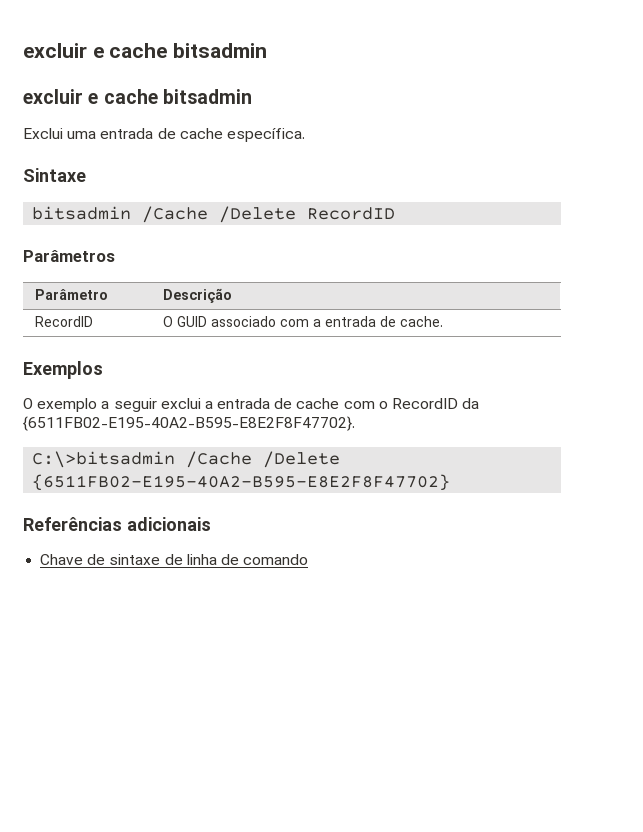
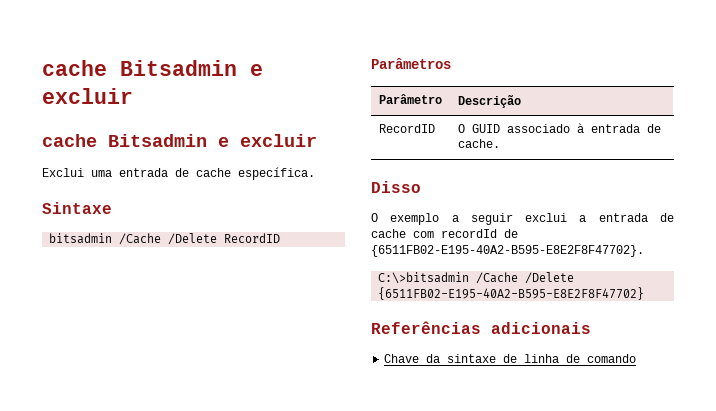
[23,43,268,58] [23,89,252,104] excluir e cache bitsadmin // excluir e cache bitsadmin -> [42,60,263,76] [42,88,133,104] [42,134,317,147] cache Bitsadmin e excluir // cache Bitsadmin e excluir
[279,319,321,327] com a -> [576,123,584,133] à
[23,361,103,379] Exemplos -> [371,181,421,193] Disso
[378,398,480,409] o RecordID da -> [441,229,518,238] recordId de
[87,554,106,565] de -> [426,354,441,363] da

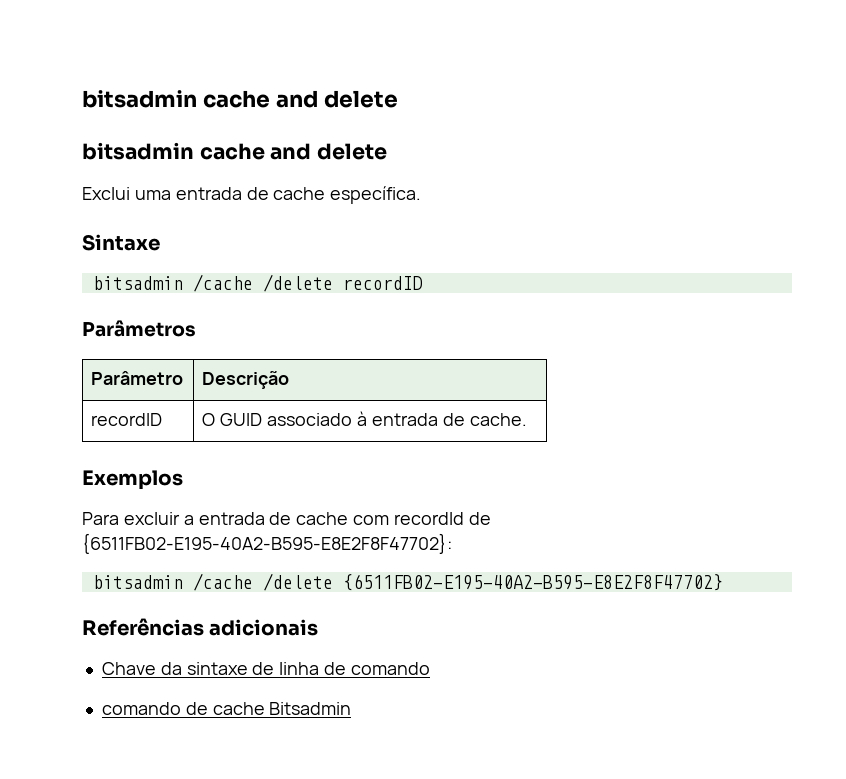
[42,60,263,76] [42,88,133,104] [42,134,317,147] cache Bitsadmin e excluir // cache Bitsadmin e excluir -> [82,90,398,108] [82,142,388,160] bitsadmin cache and delete // bitsadmin cache and delete
[119,233,281,245] /Cache /Delete RecordID -> [192,274,423,292] /cache /delete recordID
[378,124,435,133] RecordID -> [91,413,163,426] recordID
[371,181,421,193] [371,213,568,225] Disso // O exemplo a seguir exclui -> [82,470,183,490] [82,512,180,525] Exemplos // Para excluir
[371,245,644,257] [378,272,575,284] {6511FB02-E195-40A2-B595-E8E2F8F47702}. // C:\>bitsadmin /Cache /Delete -> [82,533,452,554] [92,573,333,591] {6511FB02-E195-40A2-B595-E8E2F8F47702}: // bitsadmin /cache /delete
(637, 358) none -> [101,702,352,715] // comando de cache Bitsadmin

